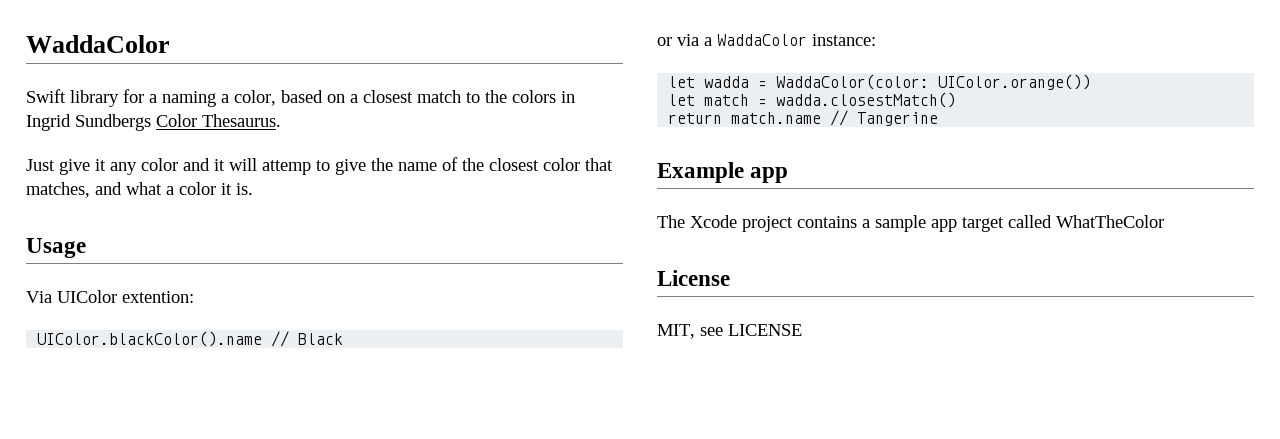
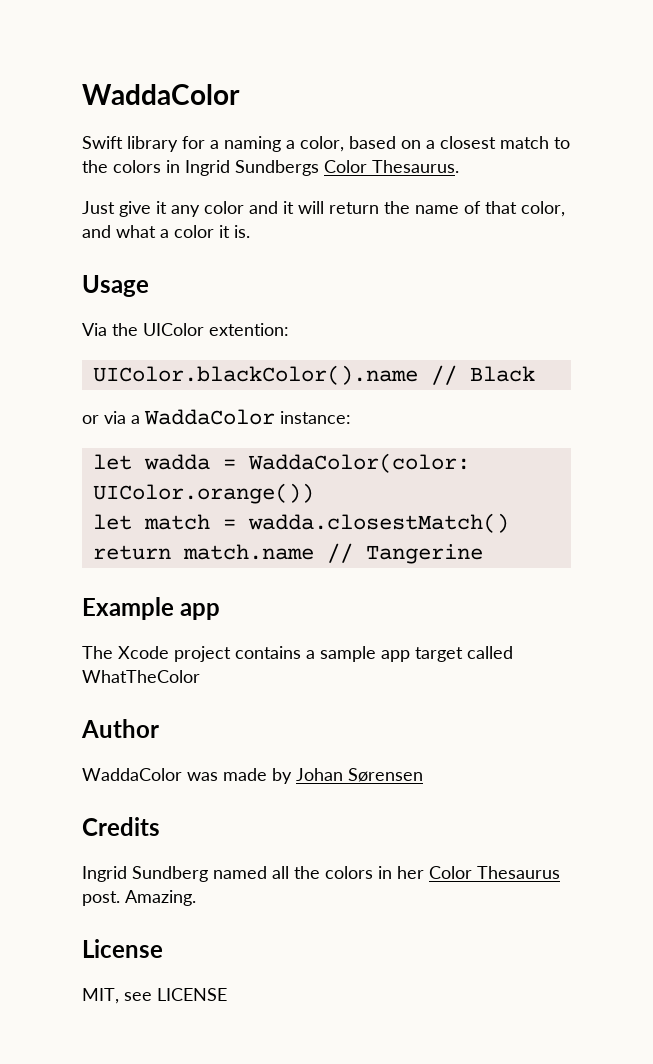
[262,157,613,175] [26,182,90,198] attemp to give the name of the closest color that matches, -> [329,201,565,217] return the name of that color,
(52, 297) none -> [112,323,138,336] the
(1164, 221) none -> [81,719,159,738] [82,768,423,784] [82,817,160,836] [82,866,560,882] [82,890,196,906] // Author // WaddaColor was made by Johan Sørensen // Credits // Ingrid Sundberg named all the colors in her Color Thesaurus post. Amazing.

